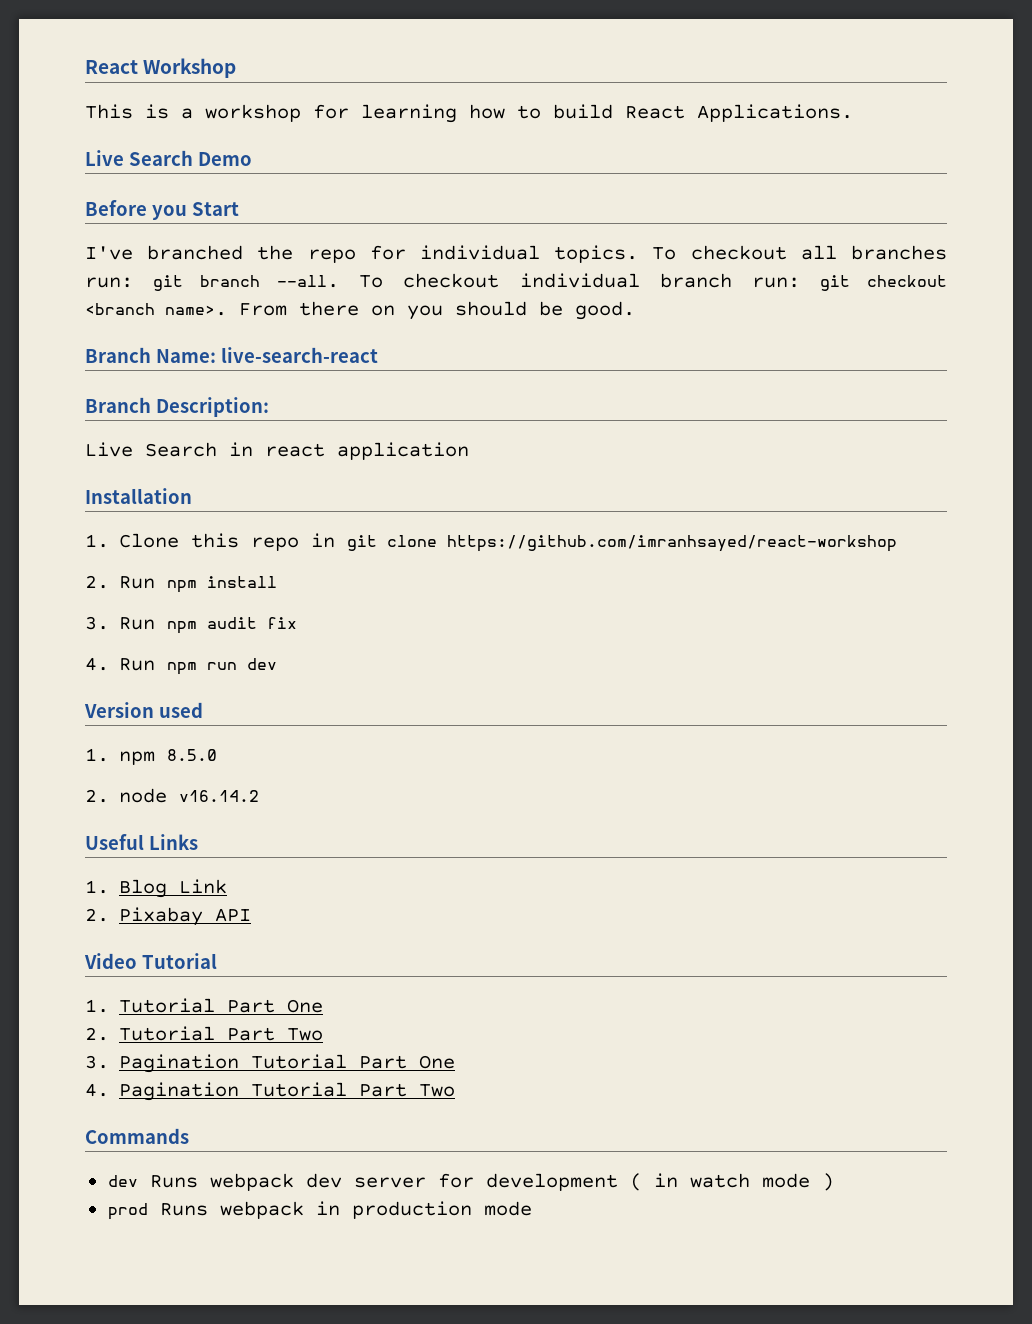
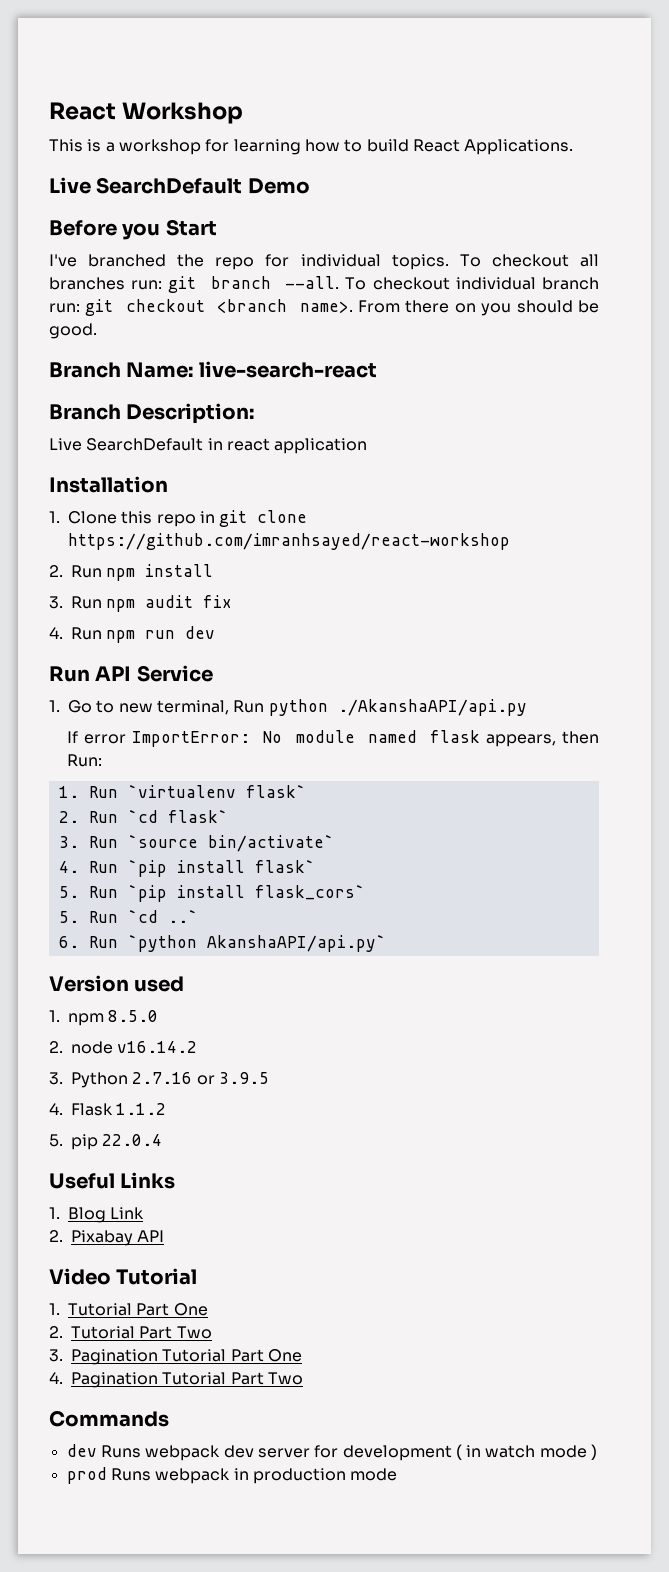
[128,150,193,166] Search -> [96,177,243,194] SearchDefault
[145,442,217,457] Search -> [86,438,204,451] SearchDefault
(278, 664) none -> [49,665,213,682] [49,699,527,716] [67,730,599,747] [67,754,103,767] [58,785,306,798] [58,810,228,823] [58,835,334,852] [58,860,315,877] [58,885,365,902] [58,910,198,923] [58,935,386,952] // Run API Service // 1. Go to new terminal, Run python ./AkanshaAPI/api.py // If error ImportError: No module named flask appears, then Run: // 1. Run `virtualenv flask` // 2. Run `cd flask` // 3. Run `source bin/activate` // 4. Run `pip install flask` // 5. Run `pip install flask_cors` // 5. Run `cd ..` // 6. Run `python AkanshaAPI/api.py`
(260, 796) none -> [49,1072,269,1088] [49,1103,167,1116] [49,1134,163,1150] // 3. Python 2.7.16 or 3.9.5 // 4. Flask 1.1.2 // 5. pip 22.0.4

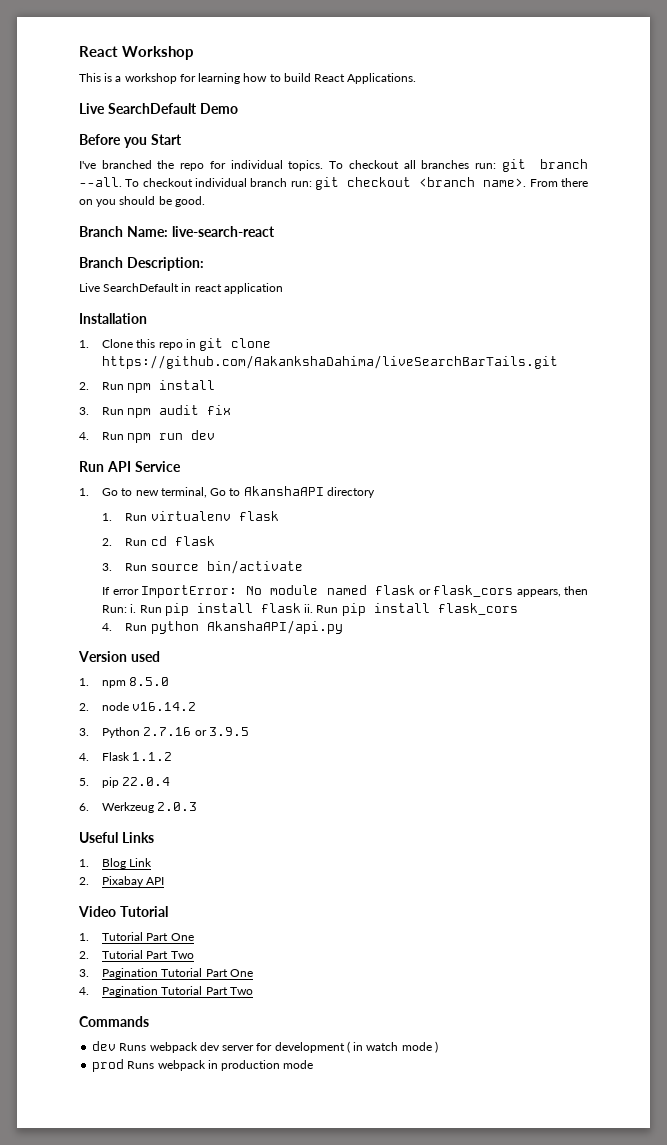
[68,533,510,550] https://github.com/imranhsayed/react-workshop -> [102,355,559,369] https://github.com/AakankshaDahima/liveSearchBarTails.git
[233,699,527,716] Run python ./AkanshaAPI/api.py -> [210,486,375,498] [102,511,279,521] [102,536,215,546] [102,560,303,574] Go to AkanshaAPI directory // 1. Run virtualenv flask // 2. Run cd flask // 3. Run source bin/activate
(481, 736) none -> [418,585,514,597] or flask_cors
[58,785,306,798] [58,810,228,823] [58,835,334,852] [58,860,315,877] [58,885,365,902] [58,910,198,923] [58,935,386,952] // 1. Run `virtualenv flask` // 2. Run `cd flask` // 3. Run `source bin/activate` // 4. Run `pip install flask` // 5. Run `pip install flask_cors` // 5. Run `cd ..` // 6. Run `python AkanshaAPI/api.py` -> [130,603,518,616] [102,620,343,634] i. Run pip install flask ii. Run pip install flask_cors // 4. Run python AkanshaAPI/api.py
(163, 1140) none -> [79,802,198,813] // 6. Werkzeug 2.0.3

